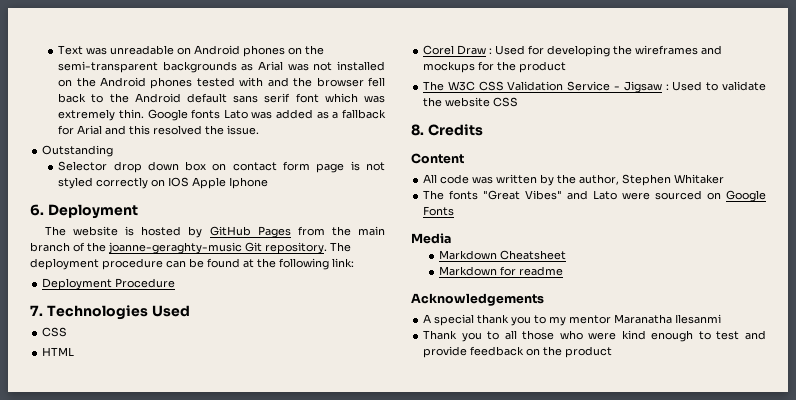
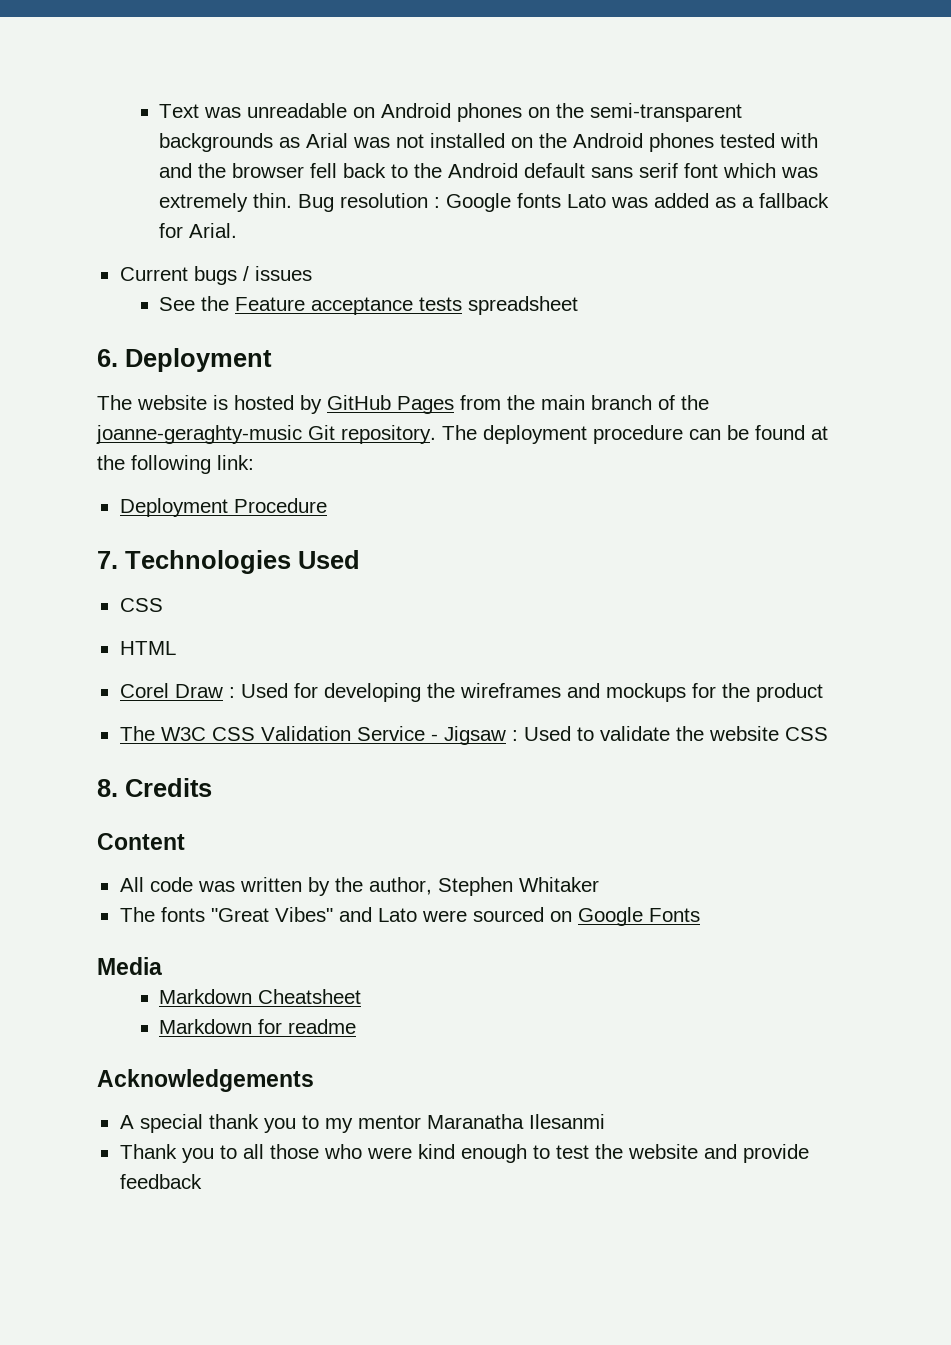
(144, 114) none -> [297,193,440,212] Bug resolution :
[77,125,260,135] [42,145,114,157] [58,161,385,173] [58,177,269,189] Arial and this resolved the issue. // Outstanding // Selector drop down box on contact form page is not styled correctly on IOS Apple Iphone -> [188,223,237,238] [119,266,312,285] [158,296,578,315] Arial. // Current bugs / issues // See the Feature acceptance tests spreadsheet
(740, 335) none -> [594,1144,698,1159] the website
[526,346,613,358] on the product -> (202, 1181) none

